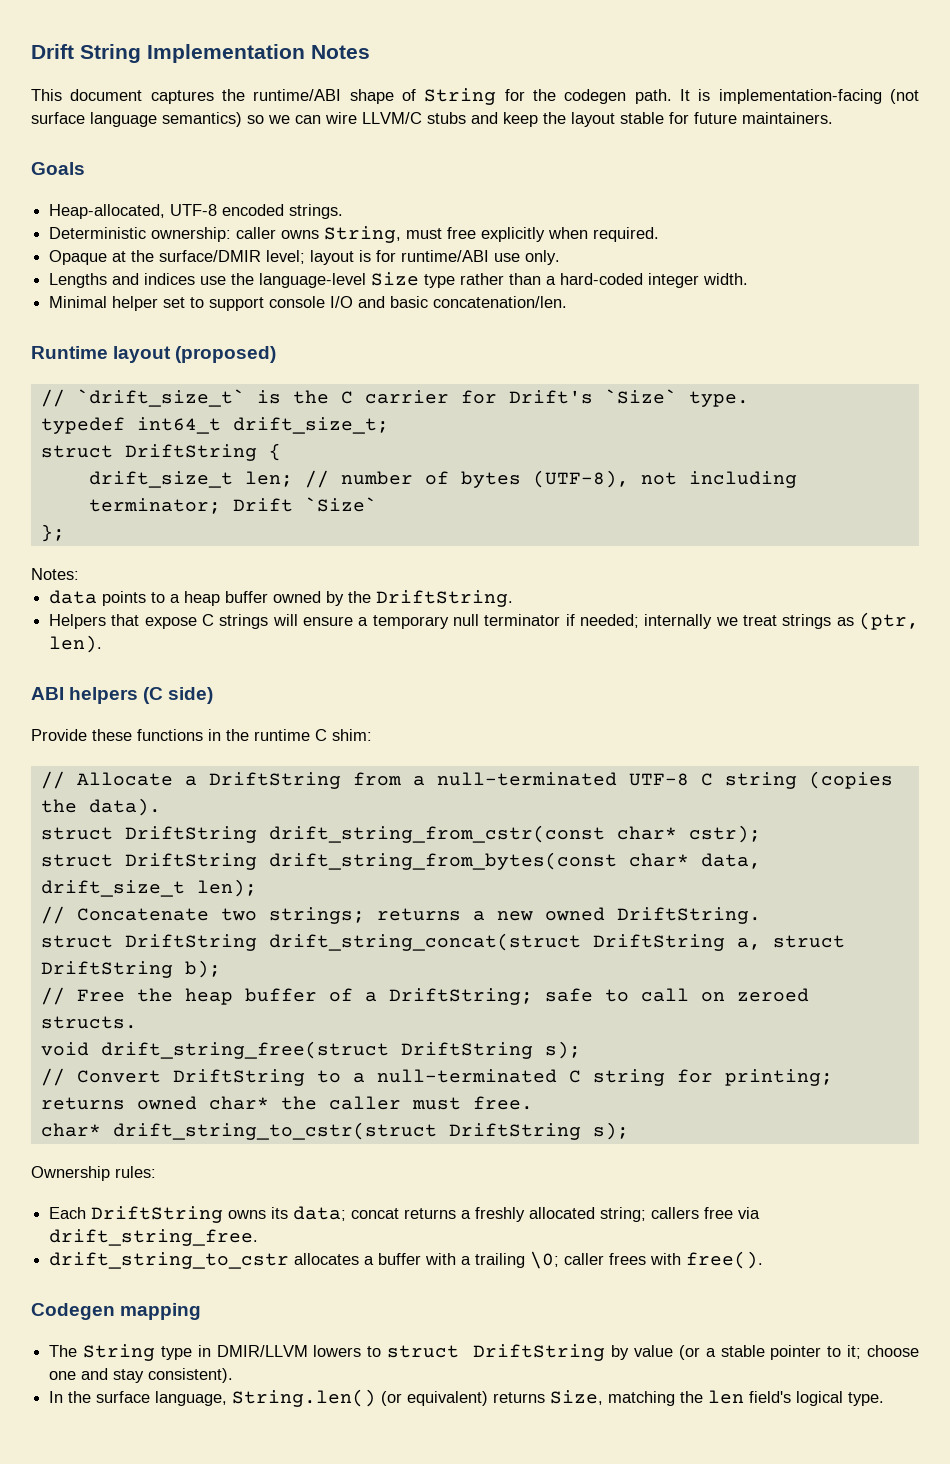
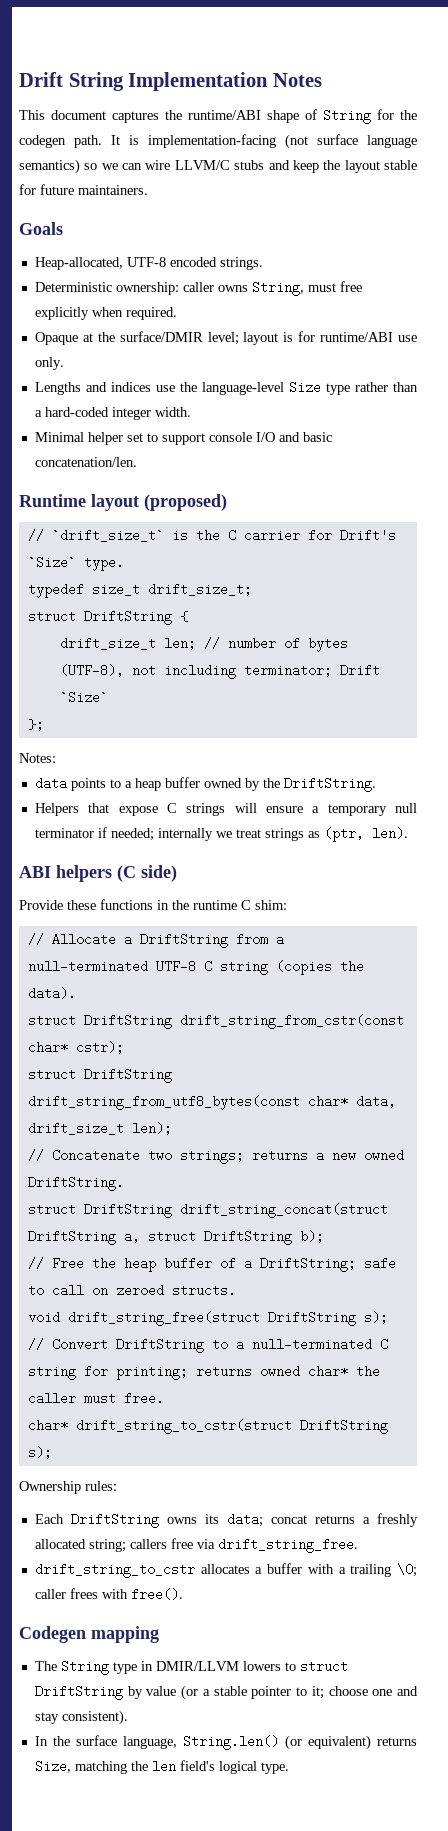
[136,417,221,434] int64_t -> [91,583,140,596] size_t
[268,852,617,870] drift_string_from_bytes(const -> [27,1095,300,1110] drift_string_from_utf8_bytes(const

